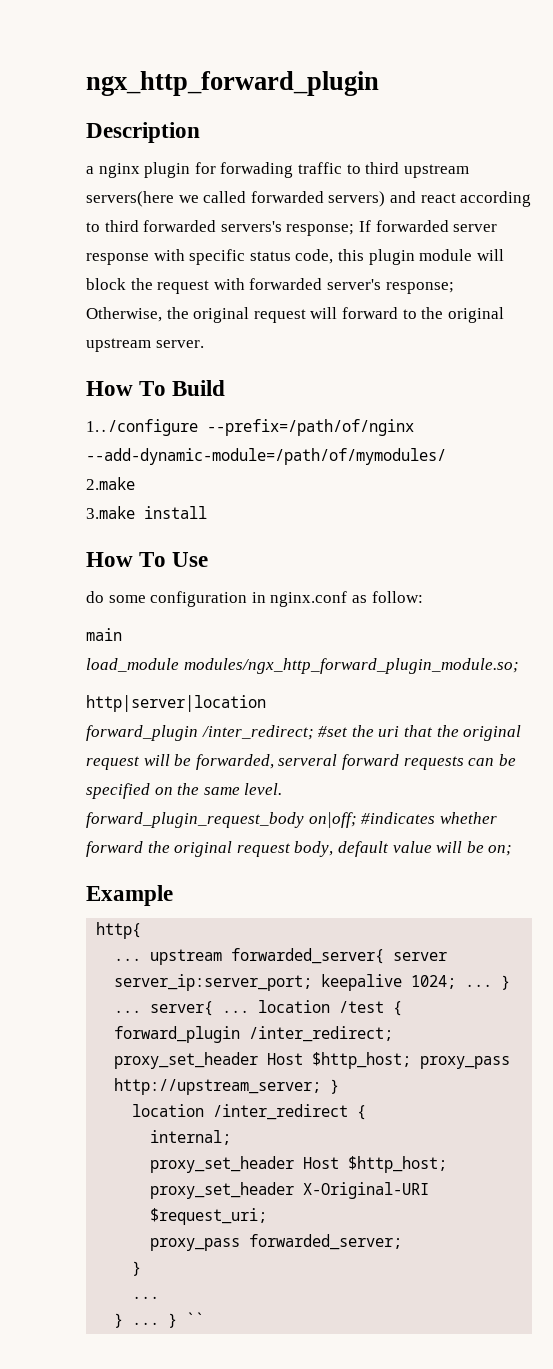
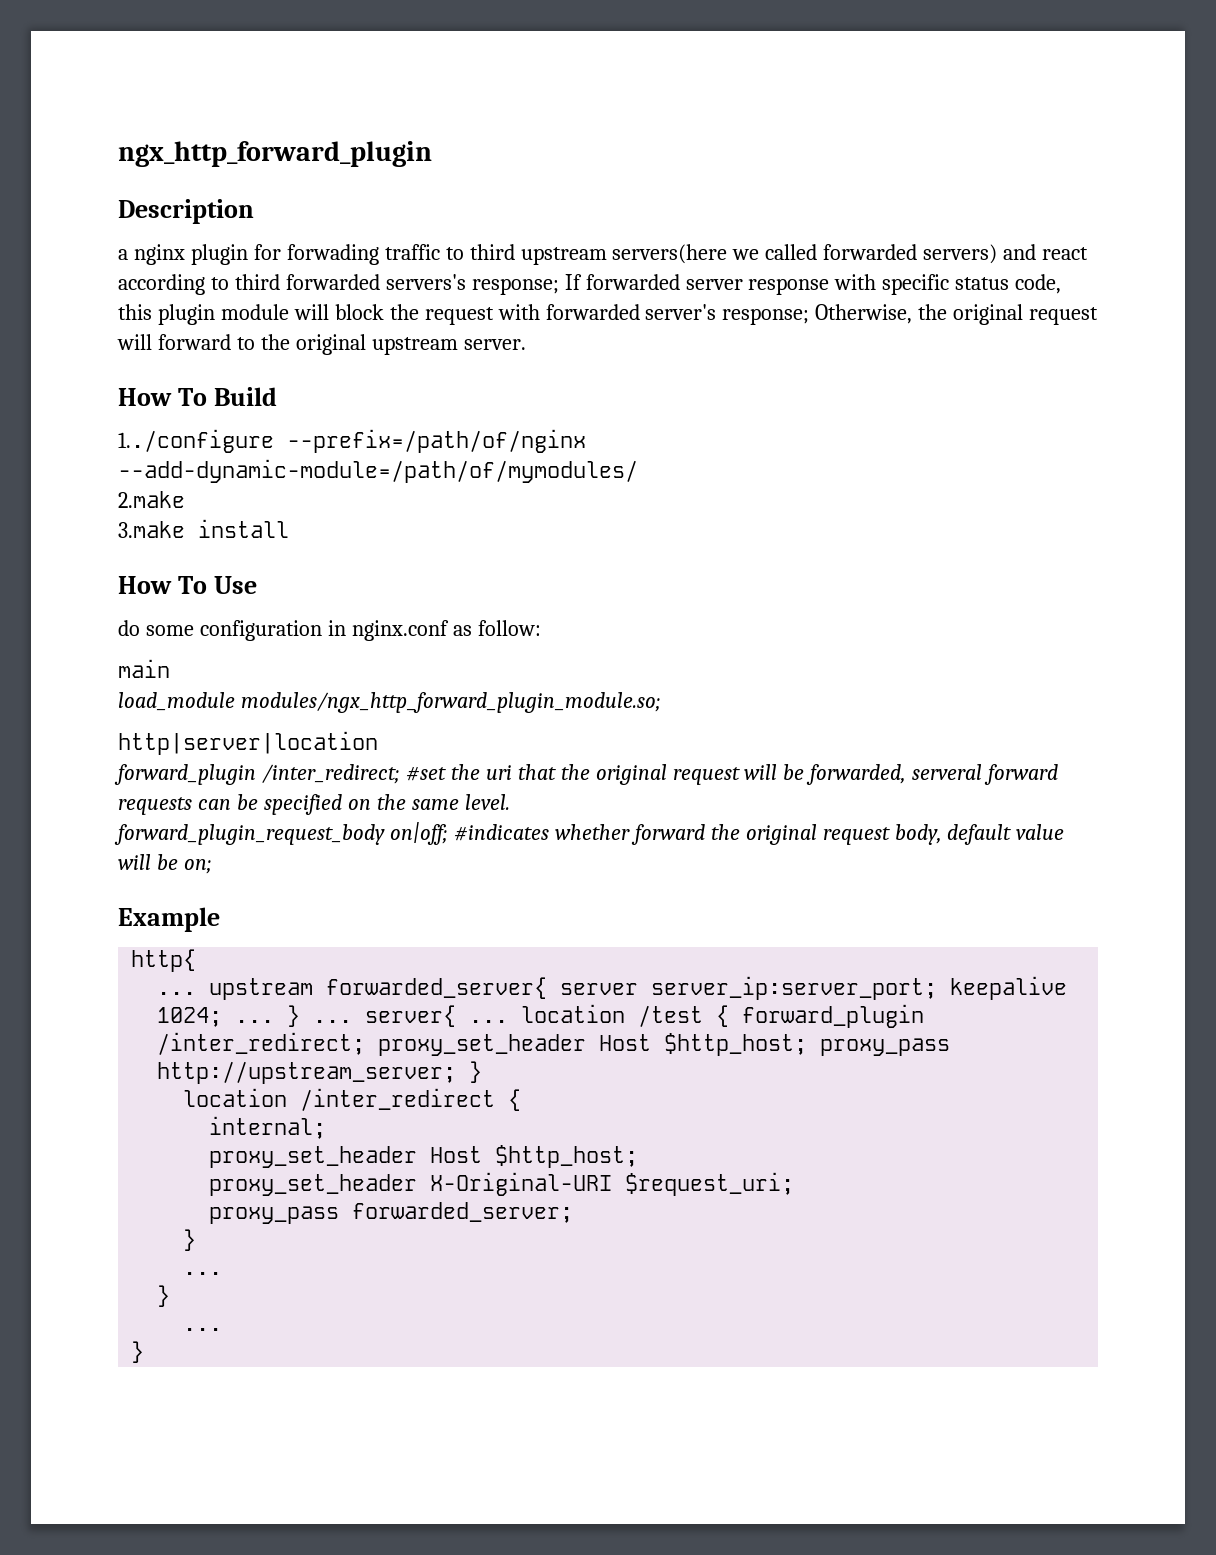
[132,1312,205,1328] ... } `` -> [183,1328,223,1331] [131,1341,145,1363] // ... // }

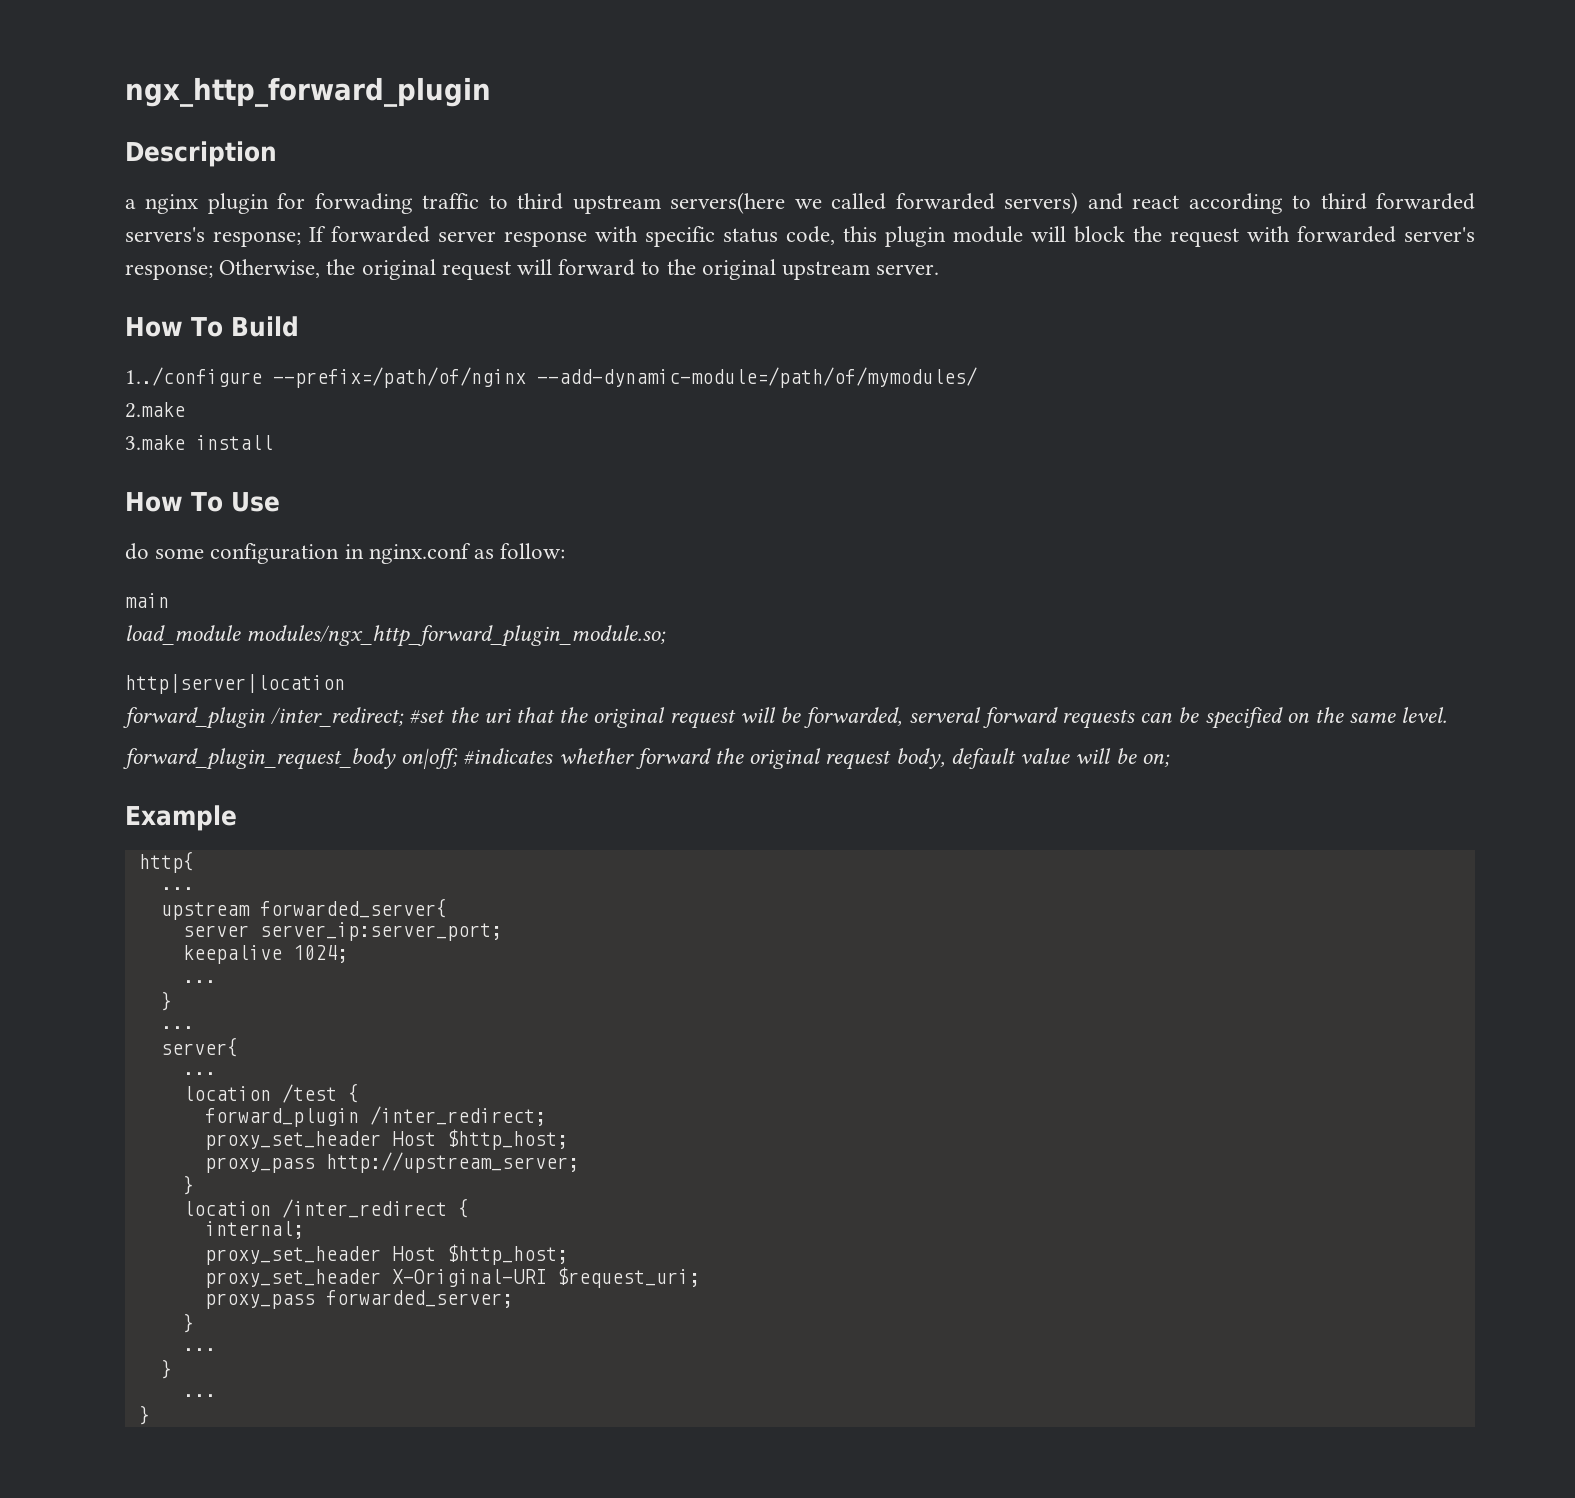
(197, 993) none -> (194, 888) //
(548, 988) none -> (447, 908) //
(938, 988) none -> (502, 931) //
[235,1005,353,1027] ... } ... -> [182,980,216,983] [160,991,172,1011] [160,1026,194,1029] // ... // } // ... //
[469,1020,509,1023] ... -> [182,1072,216,1075] // ... //
[742,1004,925,1028] [157,1032,808,1056] forward_plugin /inter_redirect; proxy_set_header Host $http_host; -> [204,1106,546,1127] [204,1129,568,1150] // forward_plugin /inter_redirect; // proxy_set_header Host $http_host; //
(457, 1072) none -> (579, 1162) //

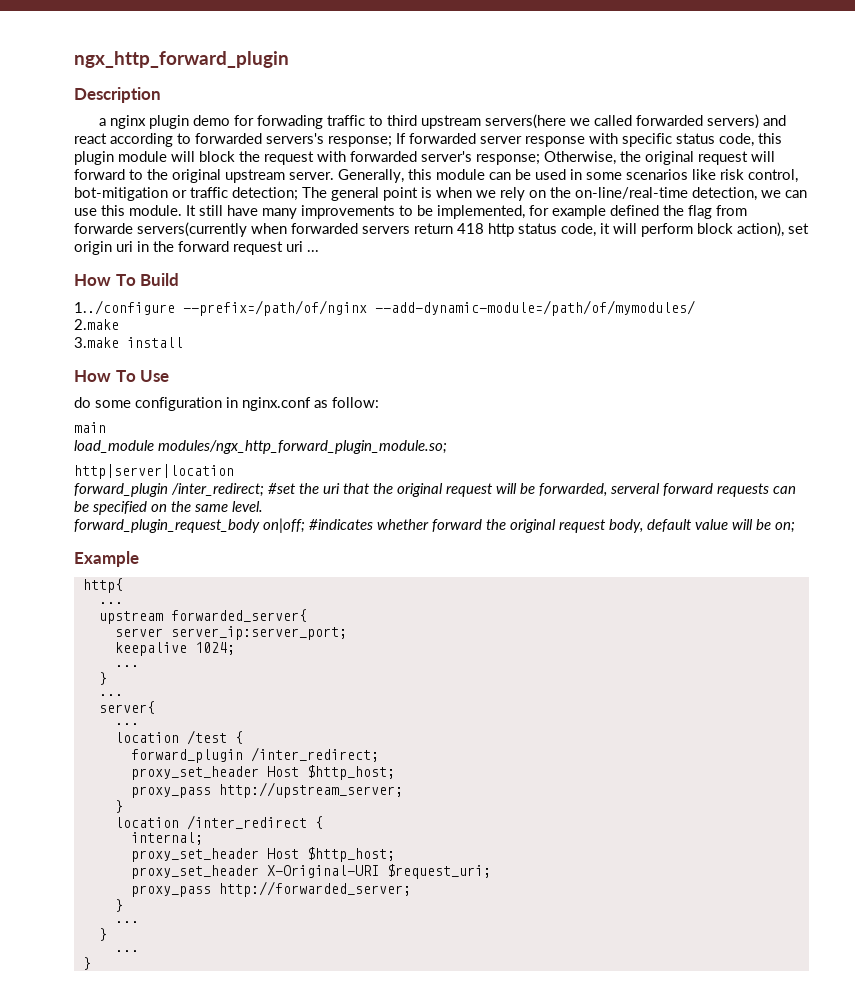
(269, 203) none -> [193,115,231,126] demo
[1320,193,1367,210] third -> (191, 138) none
(940, 269) none -> [338,169,798,183] [74,187,807,201] [74,205,747,219] [74,222,809,237] [74,241,319,255] Generally, this module can be used in some scenarios like risk control, bot-mitigation or traffic detection; The general point is when we rely on the on-line/real-time detection, we can use this module. It still have many improvements to be implemented, for example defined the flag from forwarde servers(currently when forwarded servers return 418 http status code, it will perform block action), set origin uri in the forward request uri ...
[325,1290,513,1308] forwarded_server; -> [218,881,411,897] http://forwarded_server;

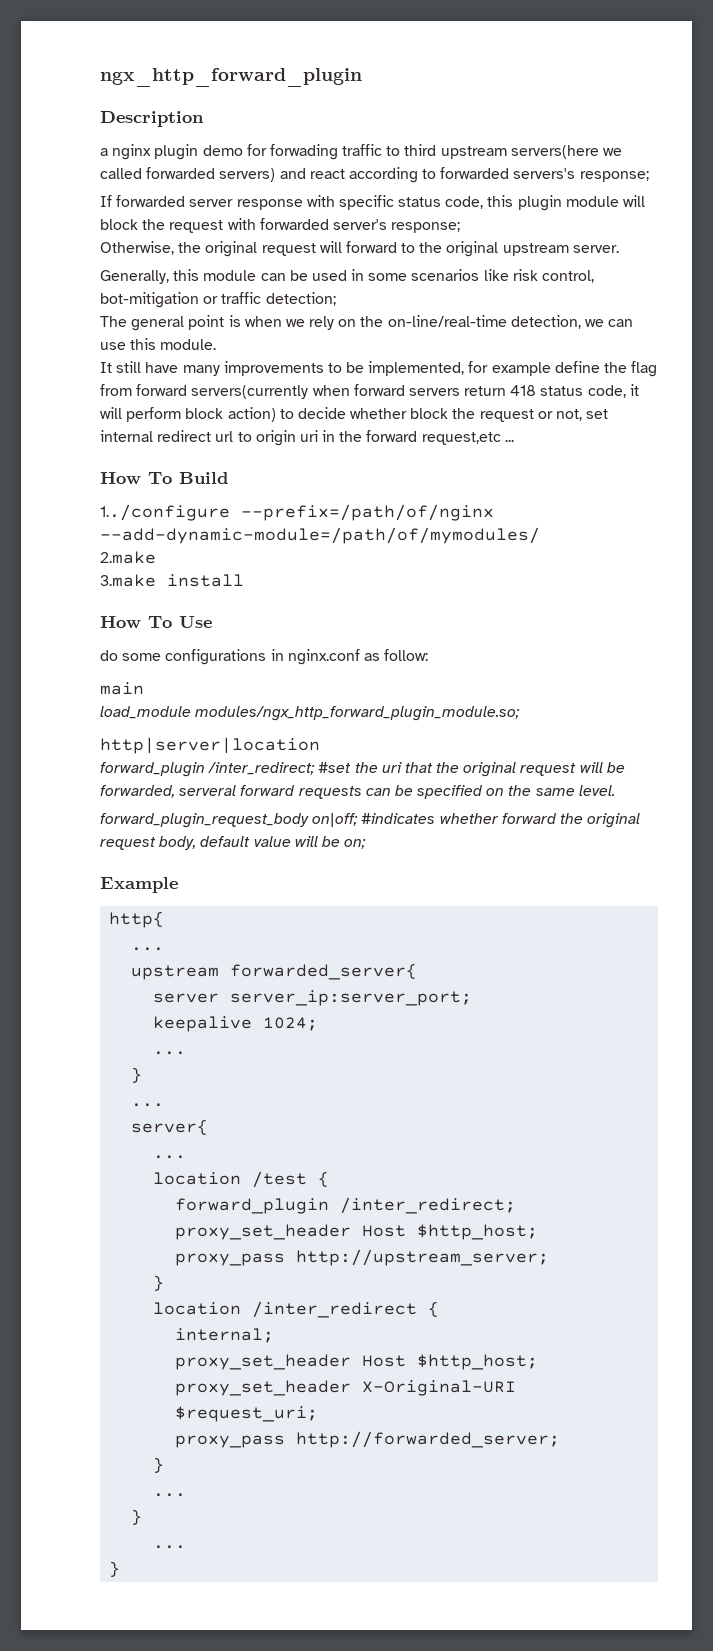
(392, 141) none -> (649, 176) //
(540, 159) none -> (461, 227) //
(334, 176) none -> (619, 249) //
(298, 194) none -> (336, 299) //
(182, 210) none -> (217, 344) //
[610,205,659,216] defined -> [554,361,600,373] define
[74,223,133,234] forwarde -> [136,384,188,396] forward
[291,223,358,234] forwarded -> [353,384,405,396] forward
[488,223,514,237] http -> (537, 390) none
[737,222,809,237] action), set -> [227,407,609,422] [100,430,252,442] action) to decide whether block the request or not, set internal redirect url to
[233,241,303,255] request uri -> [421,432,501,445] request,etc
[135,397,222,411] configuration -> [165,649,267,665] configurations

